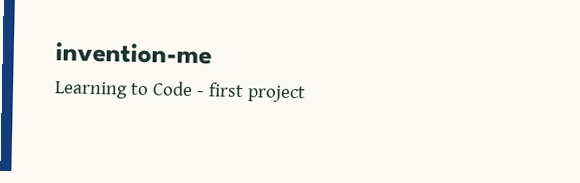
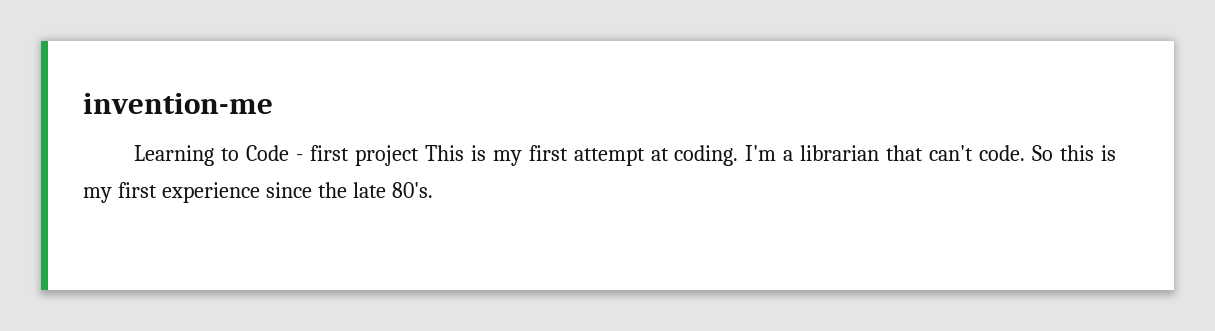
(306, 94) none -> [424,145,1116,166] [83,182,433,203] This is my first attempt at coding. I'm a librarian that can't code. So this is my first experience since the late 80's.

